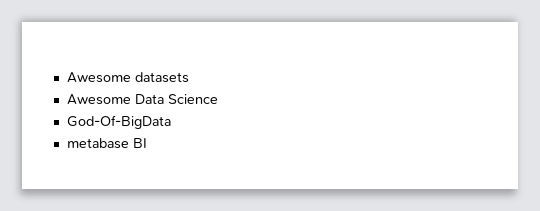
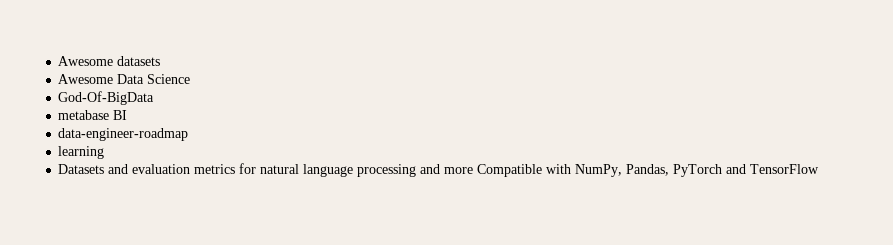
(147, 143) none -> [58,128,189,141] [58,146,105,159] [58,163,820,177] // data-engineer-roadmap // learning // Datasets and evaluation metrics for natural language processing and more Compatible with NumPy, Pandas, PyTorch and TensorFlow

